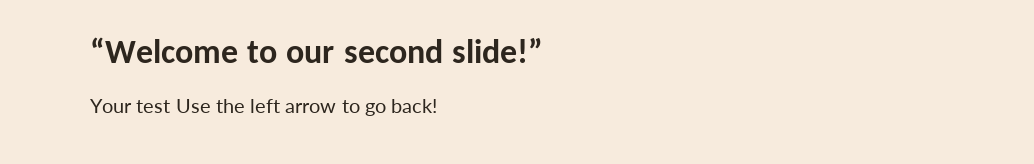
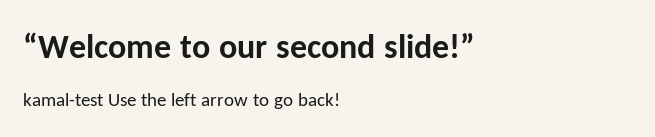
[90,99,171,113] Your test -> [23,93,104,106] kamal-test

